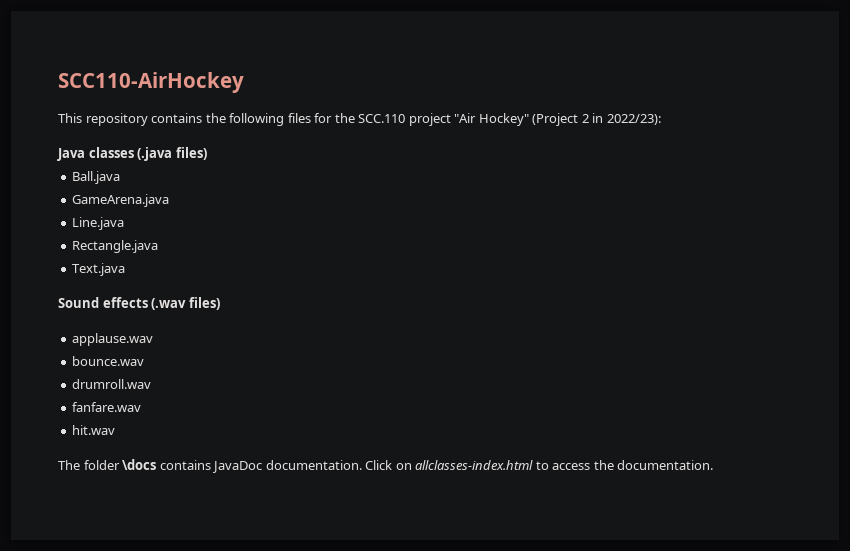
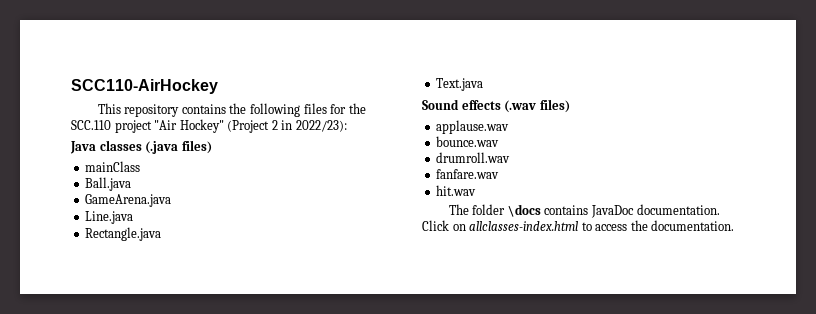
(207, 153) none -> [85,161,141,172] // mainClass

